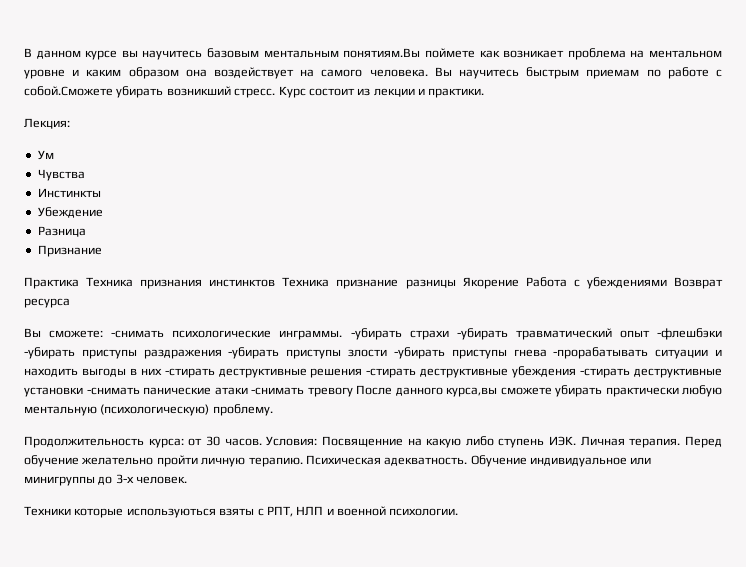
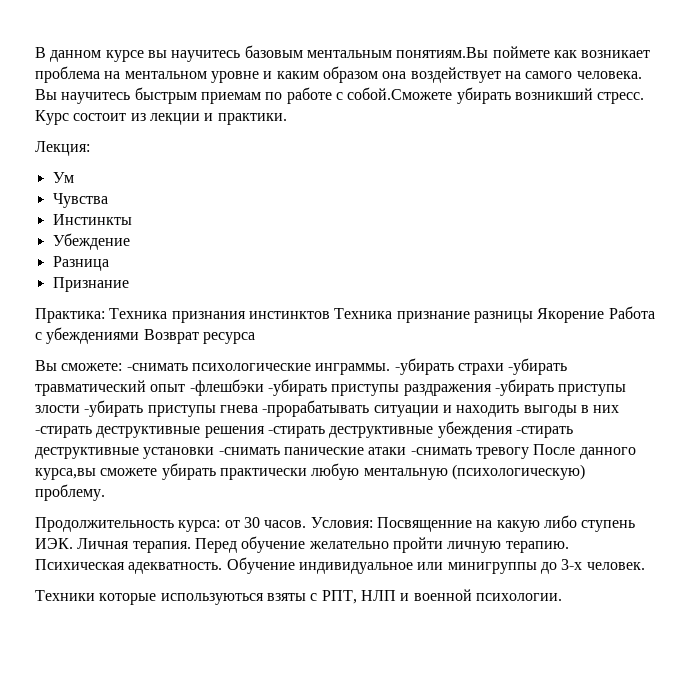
[24,277,79,289] Практика -> [35,308,105,323] Практика:

